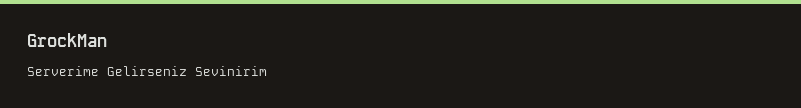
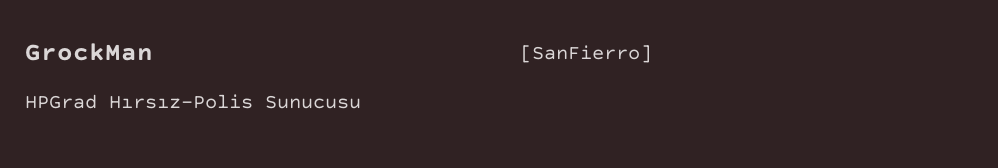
[27,66,267,76] Serverime Gelirseniz Sevinirim -> [25,94,361,109] [520,45,652,63] HPGrad Hırsız-Polis Sunucusu [SanFierro]

